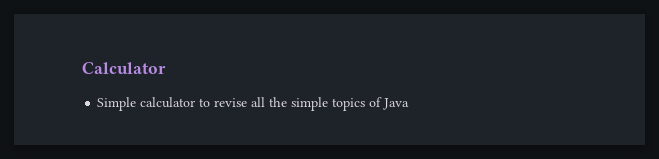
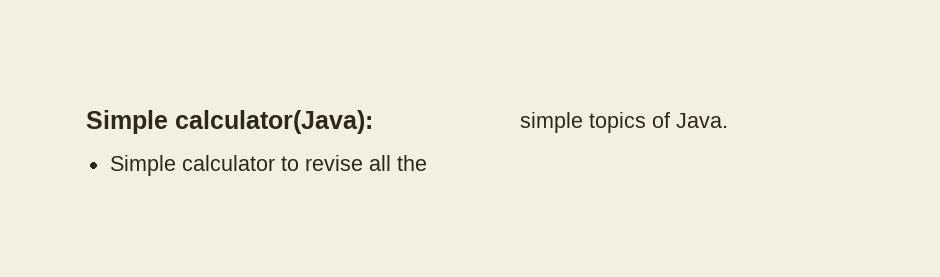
[82,62,166,74] Calculator -> [86,110,373,134] Simple calculator(Java):
[383,98,410,110] Java -> [675,113,728,128] Java.

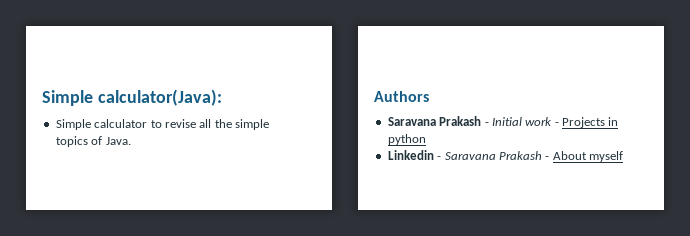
(728, 120) none -> [374,91,429,102] [387,116,619,128] [387,134,426,145] [387,150,623,162] // Authors // Saravana Prakash - Initial work - Projects in python // Linkedin - Saravana Prakash - About myself

